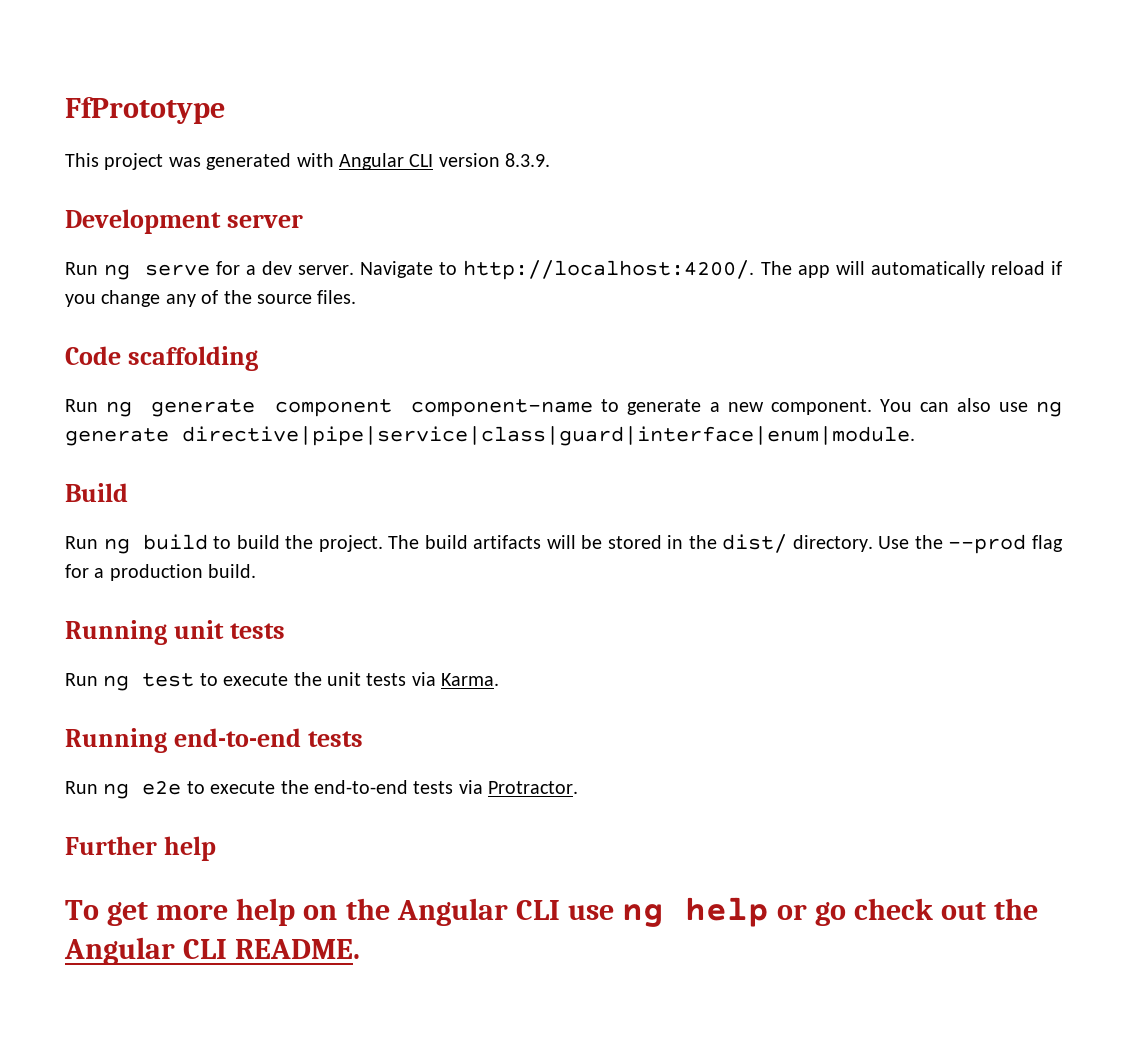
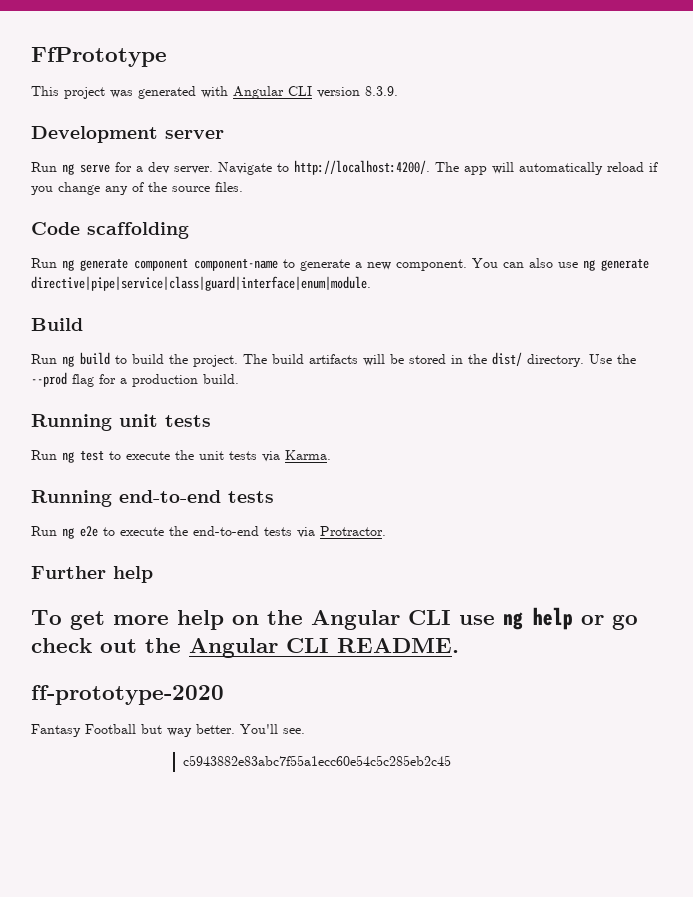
(361, 949) none -> [31,685,224,705] [31,724,305,737] [183,755,452,766] // ff-prototype-2020 // Fantasy Football but way better. You'll see. // c5943882e83abc7f55a1ecc60e54c5c285eb2c45

